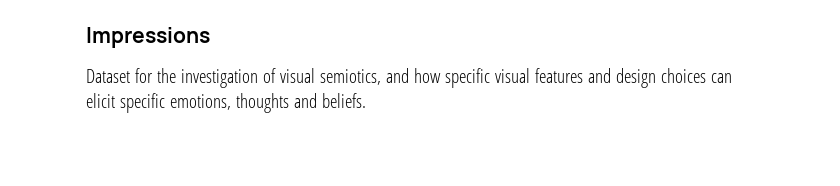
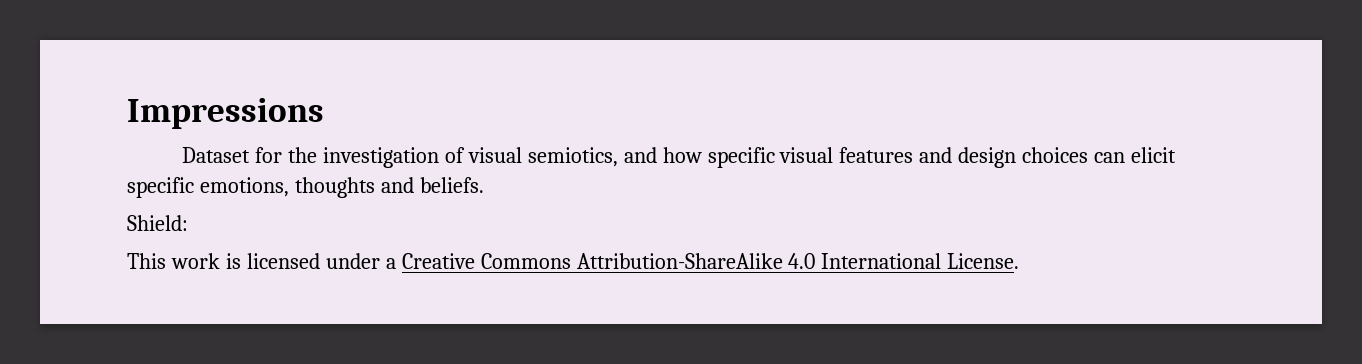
(366, 100) none -> [127,215,188,231] [127,253,1020,269] // Shield: // This work is licensed under a Creative Commons Attribution-ShareAlike 4.0 International License.

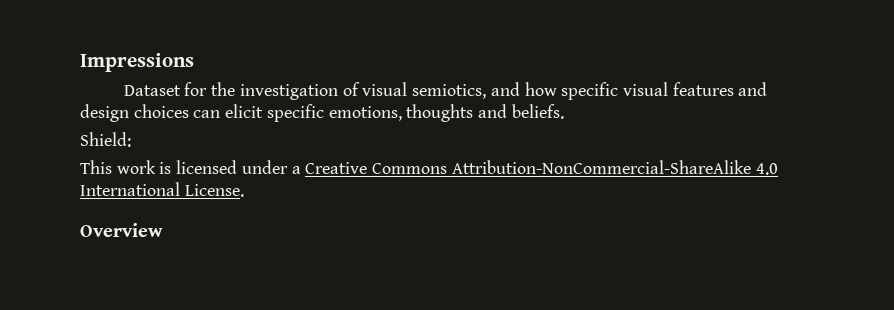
[576,253,783,269] Attribution-ShareAlike -> [451,160,751,174] Attribution-NonCommercial-ShareAlike
(1020, 261) none -> [80,223,163,237] // Overview

